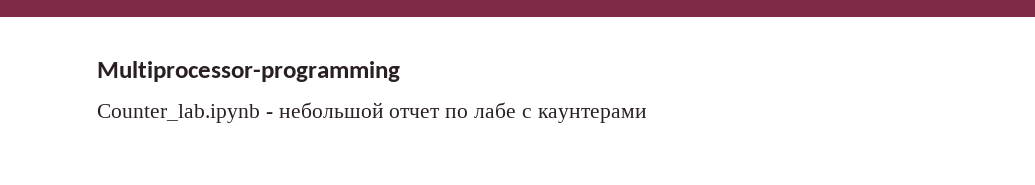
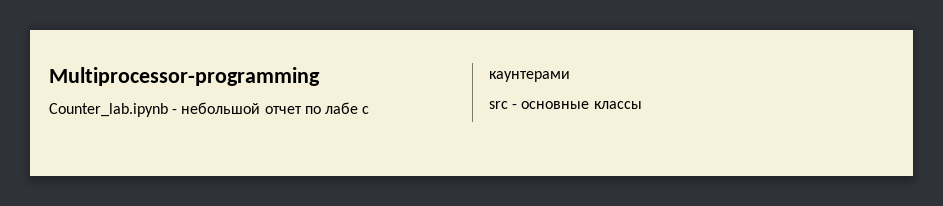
(647, 115) none -> [489,101,642,109] // src - основные классы

